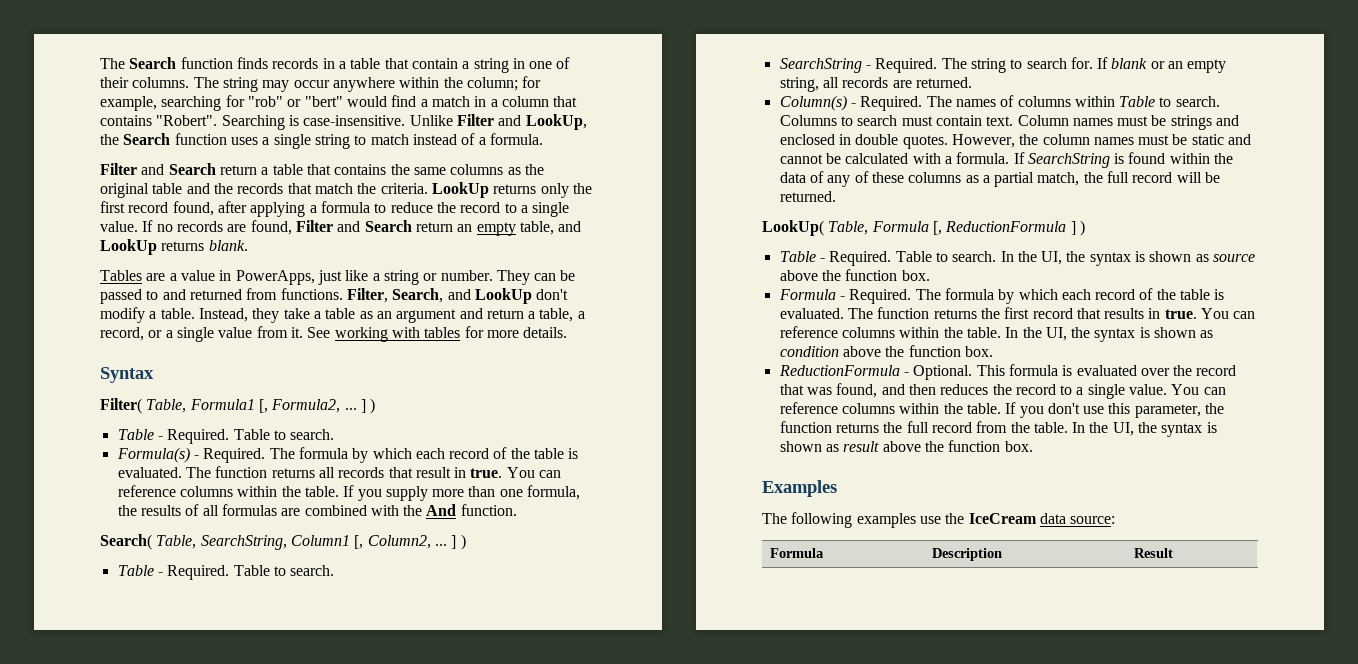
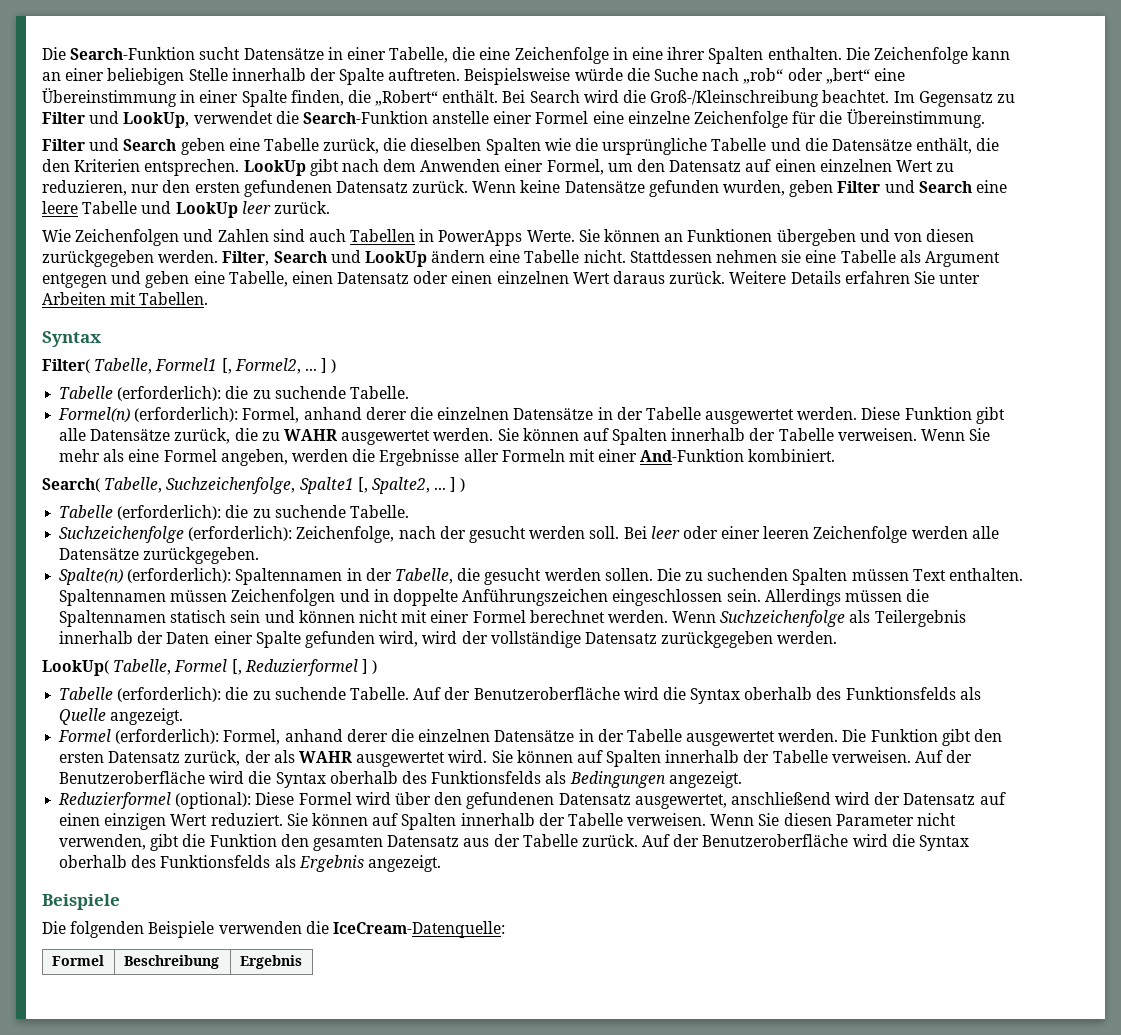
[100,57,571,73] [100,76,542,92] [100,95,578,111] [100,114,587,130] [100,133,543,149] [100,163,544,175] [100,182,592,198] [100,201,570,217] [100,220,582,236] [100,239,248,255] [100,270,576,285] [100,288,569,304] [100,307,585,323] [100,326,568,342] [100,367,154,383] [100,398,376,414] [117,429,335,444] [116,447,579,463] [117,466,562,478] [117,485,581,501] [117,504,517,516] [100,534,466,550] [117,565,335,580] [779,57,1227,73] [779,77,972,92] [779,95,1220,111] [779,115,1240,130] [779,134,1252,149] [779,152,1234,168] [779,171,1221,187] [779,191,836,202] [762,220,1085,236] [779,251,1256,266] [779,269,930,281] [778,288,1225,304] [779,307,1256,319] [779,326,1214,342] [779,345,993,357] [778,364,1237,380] [779,383,1226,399] [779,402,1225,418] [779,421,1217,437] [779,440,1033,452] [762,480,837,497] [762,512,1116,528] [769,548,824,558] [931,548,1002,561] [1133,548,1173,558] The Search function finds records in a table that contain a string in one of their columns. The string may occur anywhere within the column; for example, searching for "rob" or "bert" would find a match in a column that contains "Robert". Searching is case-insensitive. Unlike Filter and LookUp, the Search function uses a single string to match instead of a formula. // Filter and Search return a table that contains the same columns as the original table and the records that match the criteria. LookUp returns only the first record found, after applying a formula to reduce the record to a single value. If no records are found, Filter and Search return an empty table, and LookUp returns blank. // Tables are a value in PowerApps, just like a string or number. They can be passed to and returned from functions. Filter, Search, and LookUp don't modify a table. Instead, they take a table as an argument and return a table, a record, or a single value from it. See working with tables for more details. // Syntax // Filter( Table, Formula1 [, Formula2, ... ] ) // Table - Required. Table to search. // Formula(s) - Required. The formula by which each record of the table is evaluated. The function returns all records that result in true. You can reference columns within the table. If you supply more than one formula, the results of all formulas are combined with the And function. // Search( Table, SearchString, Column1 [, Column2, ... ] ) // Table - Required. Table to search. // SearchString - Required. The string to search for. If blank or an empty string, all records are returned. // Column(s) - Required. The names of columns within Table to search. Columns to search must contain text. Column names must be strings and enclosed in double quotes. However, the column names must be static and cannot be calculated with a formula. If SearchString is found within the data of any of these columns as a partial match, the full record will be returned. // LookUp( Table, Formula [, ReductionFormula ] ) // Table - Required. Table to search. In the UI, the syntax is shown as source above the function box. // Formula - Required. The formula by which each record of the table is evaluated. The function returns the first record that results in true. You can reference columns within the table. In the UI, the syntax is shown as condition above the function box. // ReductionFormula - Optional. This formula is evaluated over the record that was found, and then reduces the record to a single value. You can reference columns within the table. If you don't use this parameter, the function returns the full record from the table. In the UI, the syntax is shown as result above the function box. // Examples // The following examples use the IceCream data source: // Formula | Description | Result -> [42,47,1011,64] [42,68,905,85] [42,88,1015,107] [42,109,985,128] [42,138,1000,155] [42,159,955,176] [42,180,1007,197] [42,201,330,218] [42,229,975,246] [42,250,1000,267] [42,271,981,288] [42,292,209,305] [42,331,101,347] [42,358,337,374] [59,386,409,401] [58,407,1005,424] [59,428,991,445] [59,449,836,466] [42,477,466,494] [59,505,409,520] [59,526,999,543] [59,547,260,564] [59,568,1024,585] [59,589,930,606] [59,610,966,627] [59,631,838,648] [42,659,378,676] [59,687,981,704] [59,708,184,725] [58,729,1003,746] [59,750,973,767] [59,771,742,788] [58,792,1006,809] [59,813,957,830] [59,834,970,851] [59,855,441,872] [42,894,120,910] [42,921,505,938] [51,955,104,966] [123,955,219,969] [239,955,302,969] Die Search-Funktion sucht Datensätze in einer Tabelle, die eine Zeichenfolge in eine ihrer Spalten enthalten. Die Zeichenfolge kann an einer beliebigen Stelle innerhalb der Spalte auftreten. Beispielsweise würde die Suche nach „rob“ oder „bert“ eine Übereinstimmung in einer Spalte finden, die „Robert“ enthält. Bei Search wird die Groß-/Kleinschreibung beachtet. Im Gegensatz zu Filter und LookUp, verwendet die Search-Funktion anstelle einer Formel eine einzelne Zeichenfolge für die Übereinstimmung. // Filter und Search geben eine Tabelle zurück, die dieselben Spalten wie die ursprüngliche Tabelle und die Datensätze enthält, die den Kriterien entsprechen. LookUp gibt nach dem Anwenden einer Formel, um den Datensatz auf einen einzelnen Wert zu reduzieren, nur den ersten gefundenen Datensatz zurück. Wenn keine Datensätze gefunden wurden, geben Filter und Search eine leere Tabelle und LookUp leer zurück. // Wie Zeichenfolgen und Zahlen sind auch Tabellen in PowerApps Werte. Sie können an Funktionen übergeben und von diesen zurückgegeben werden. Filter, Search und LookUp ändern eine Tabelle nicht. Stattdessen nehmen sie eine Tabelle als Argument entgegen und geben eine Tabelle, einen Datensatz oder einen einzelnen Wert daraus zurück. Weitere Details erfahren Sie unter Arbeiten mit Tabellen. // Syntax // Filter( Tabelle, Formel1 [, Formel2, ... ] ) // Tabelle (erforderlich): die zu suchende Tabelle. // Formel(n) (erforderlich): Formel, anhand derer die einzelnen Datensätze in der Tabelle ausgewertet werden. Diese Funktion gibt alle Datensätze zurück, die zu WAHR ausgewertet werden. Sie können auf Spalten innerhalb der Tabelle verweisen. Wenn Sie mehr als eine Formel angeben, werden die Ergebnisse aller Formeln mit einer And-Funktion kombiniert. // Search( Tabelle, Suchzeichenfolge, Spalte1 [, Spalte2, ... ] ) // Tabelle (erforderlich): die zu suchende Tabelle. // Suchzeichenfolge (erforderlich): Zeichenfolge, nach der gesucht werden soll. Bei leer oder einer leeren Zeichenfolge werden alle Datensätze zurückgegeben. // Spalte(n) (erforderlich): Spaltennamen in der Tabelle, die gesucht werden sollen. Die zu suchenden Spalten müssen Text enthalten. Spaltennamen müssen Zeichenfolgen und in doppelte Anführungszeichen eingeschlossen sein. Allerdings müssen die Spaltennamen statisch sein und können nicht mit einer Formel berechnet werden. Wenn Suchzeichenfolge als Teilergebnis innerhalb der Daten einer Spalte gefunden wird, wird der vollständige Datensatz zurückgegeben werden. // LookUp( Tabelle, Formel [, Reduzierformel ] ) // Tabelle (erforderlich): die zu suchende Tabelle. Auf der Benutzeroberfläche wird die Syntax oberhalb des Funktionsfelds als Quelle angezeigt. // Formel (erforderlich): Formel, anhand derer die einzelnen Datensätze in der Tabelle ausgewertet werden. Die Funktion gibt den ersten Datensatz zurück, der als WAHR ausgewertet wird. Sie können auf Spalten innerhalb der Tabelle verweisen. Auf der Benutzeroberfläche wird die Syntax oberhalb des Funktionsfelds als Bedingungen angezeigt. // Reduzierformel (optional): Diese Formel wird über den gefundenen Datensatz ausgewertet, anschließend wird der Datensatz auf einen einzigen Wert reduziert. Sie können auf Spalten innerhalb der Tabelle verweisen. Wenn Sie diesen Parameter nicht verwenden, gibt die Funktion den gesamten Datensatz aus der Tabelle zurück. Auf der Benutzeroberfläche wird die Syntax oberhalb des Funktionsfelds als Ergebnis angezeigt. // Beispiele // Die folgenden Beispiele verwenden die IceCream-Datenquelle: // Formel | Beschreibung | Ergebnis

